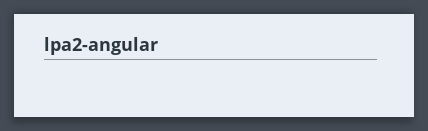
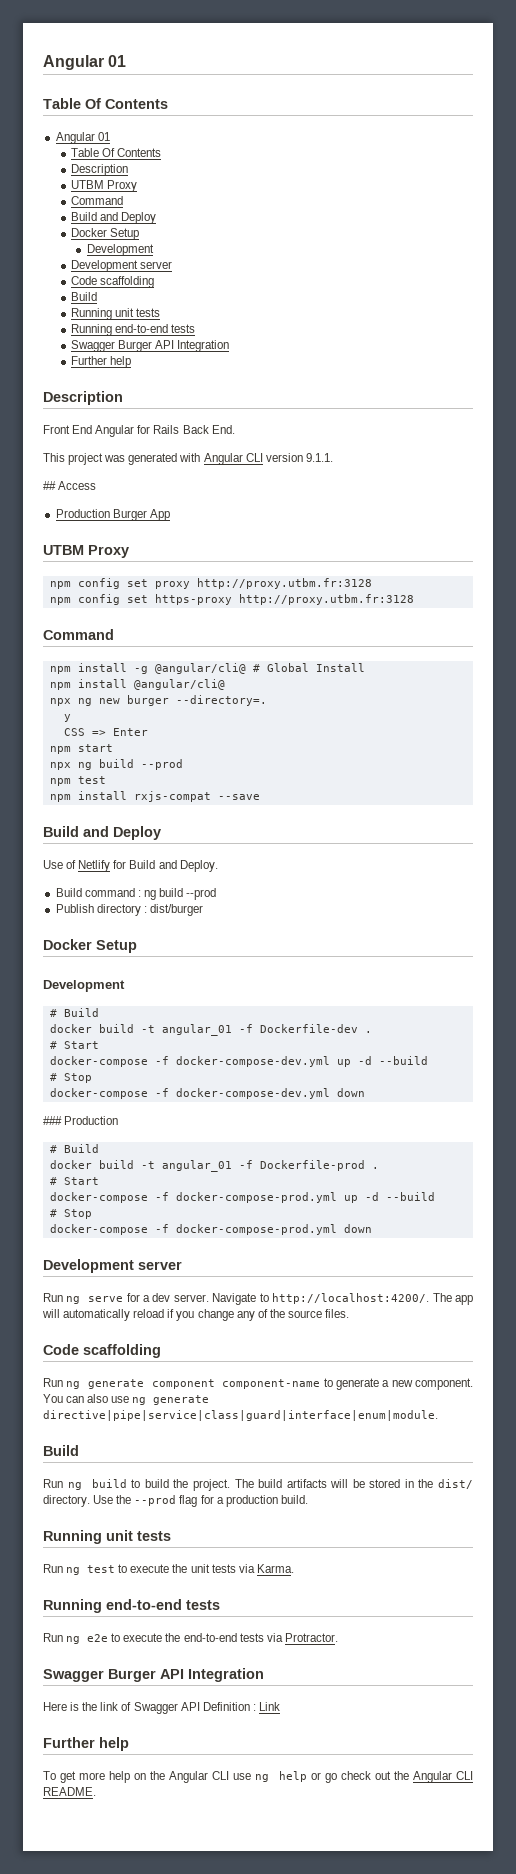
[44,37,158,55] lpa2-angular -> [43,55,127,70] [43,98,168,109] [55,132,110,144] [71,148,162,157] [71,164,129,176] [71,180,138,192] [71,196,124,205] [71,212,157,224] [71,228,140,240] [86,244,154,256] [71,260,173,272] [71,276,155,288] [71,292,98,301] [71,308,161,320] [71,324,196,336] [71,340,230,352] [71,356,132,368] [43,391,123,405] [43,425,235,437] [43,453,333,465] [43,481,97,490] [55,509,170,521] [43,545,129,558] [49,578,372,589] [49,594,414,605] [43,629,114,640] [49,663,365,674] [49,679,225,690] [49,695,267,706] [63,714,71,722] [63,728,148,736] [49,744,113,754] [49,759,183,770] [49,776,106,786] [49,791,260,802] [43,826,161,840] [43,860,218,872] [55,888,217,900] [55,904,203,916] [43,939,137,953] [43,980,125,992] [49,1008,99,1017] [49,1024,372,1036] [49,1041,99,1049] [49,1056,428,1067] [49,1073,92,1083] [49,1088,365,1099] [43,1116,119,1125] [49,1144,99,1153] [49,1160,379,1172] [49,1177,99,1185] [49,1192,435,1203] [49,1209,92,1219] [49,1224,372,1235] [43,1259,182,1273] [43,1293,473,1305] [42,1309,350,1321] [43,1344,161,1358] [43,1378,474,1390] [43,1394,210,1405] [43,1410,438,1421] [43,1445,79,1456] [43,1479,474,1491] [43,1495,308,1507] [43,1530,171,1544] [43,1564,294,1575] [43,1599,220,1613] [43,1633,338,1644] [43,1668,264,1682] [43,1702,280,1714] [43,1737,129,1751] [43,1771,474,1783] [43,1787,96,1796] Angular 01 // Table Of Contents // Angular 01 // Table Of Contents // Description // UTBM Proxy // Command // Build and Deploy // Docker Setup // Development // Development server // Code scaffolding // Build // Running unit tests // Running end-to-end tests // Swagger Burger API Integration // Further help // Description // Front End Angular for Rails Back End. // This project was generated with Angular CLI version 9.1.1. // ## Access // Production Burger App // UTBM Proxy // npm config set proxy http://proxy.utbm.fr:3128 // npm config set https-proxy http://proxy.utbm.fr:3128 // Command // npm install -g @angular/cli@ # Global Install // npm install @angular/cli@ // npx ng new burger --directory=. // y // CSS => Enter // npm start // npx ng build --prod // npm test // npm install rxjs-compat --save // Build and Deploy // Use of Netlify for Build and Deploy. // Build command : ng build --prod // Publish directory : dist/burger // Docker Setup // Development // # Build // docker build -t angular_01 -f Dockerfile-dev . // # Start // docker-compose -f docker-compose-dev.yml up -d --build // # Stop // docker-compose -f docker-compose-dev.yml down // ### Production // # Build // docker build -t angular_01 -f Dockerfile-prod . // # Start // docker-compose -f docker-compose-prod.yml up -d --build // # Stop // docker-compose -f docker-compose-prod.yml down // Development server // Run ng serve for a dev server. Navigate to http://localhost:4200/. The app will automatically reload if you change any of the source files. // Code scaffolding // Run ng generate component component-name to generate a new component. You can also use ng generate directive|pipe|service|class|guard|interface|enum|module. // Build // Run ng build to build the project. The build artifacts will be stored in the dist/ directory. Use the --prod flag for a production build. // Running unit tests // Run ng test to execute the unit tests via Karma. // Running end-to-end tests // Run ng e2e to execute the end-to-end tests via Protractor. // Swagger Burger API Integration // Here is the link of Swagger API Definition : Link // Further help // To get more help on the Angular CLI use ng help or go check out the Angular CLI README.

